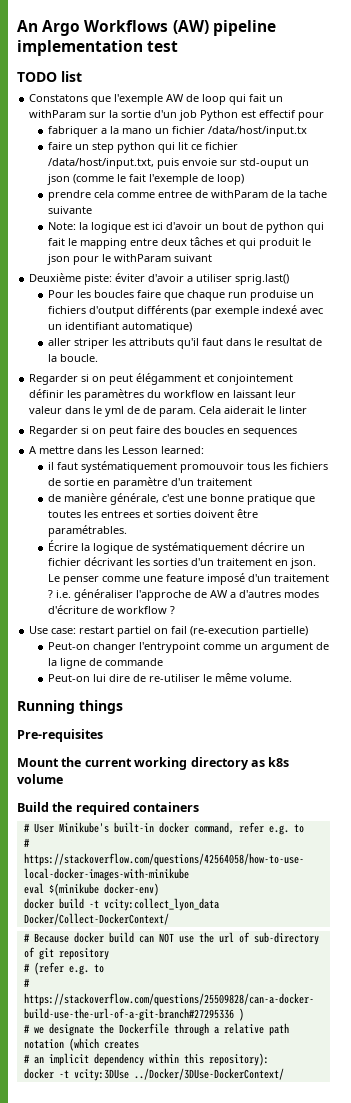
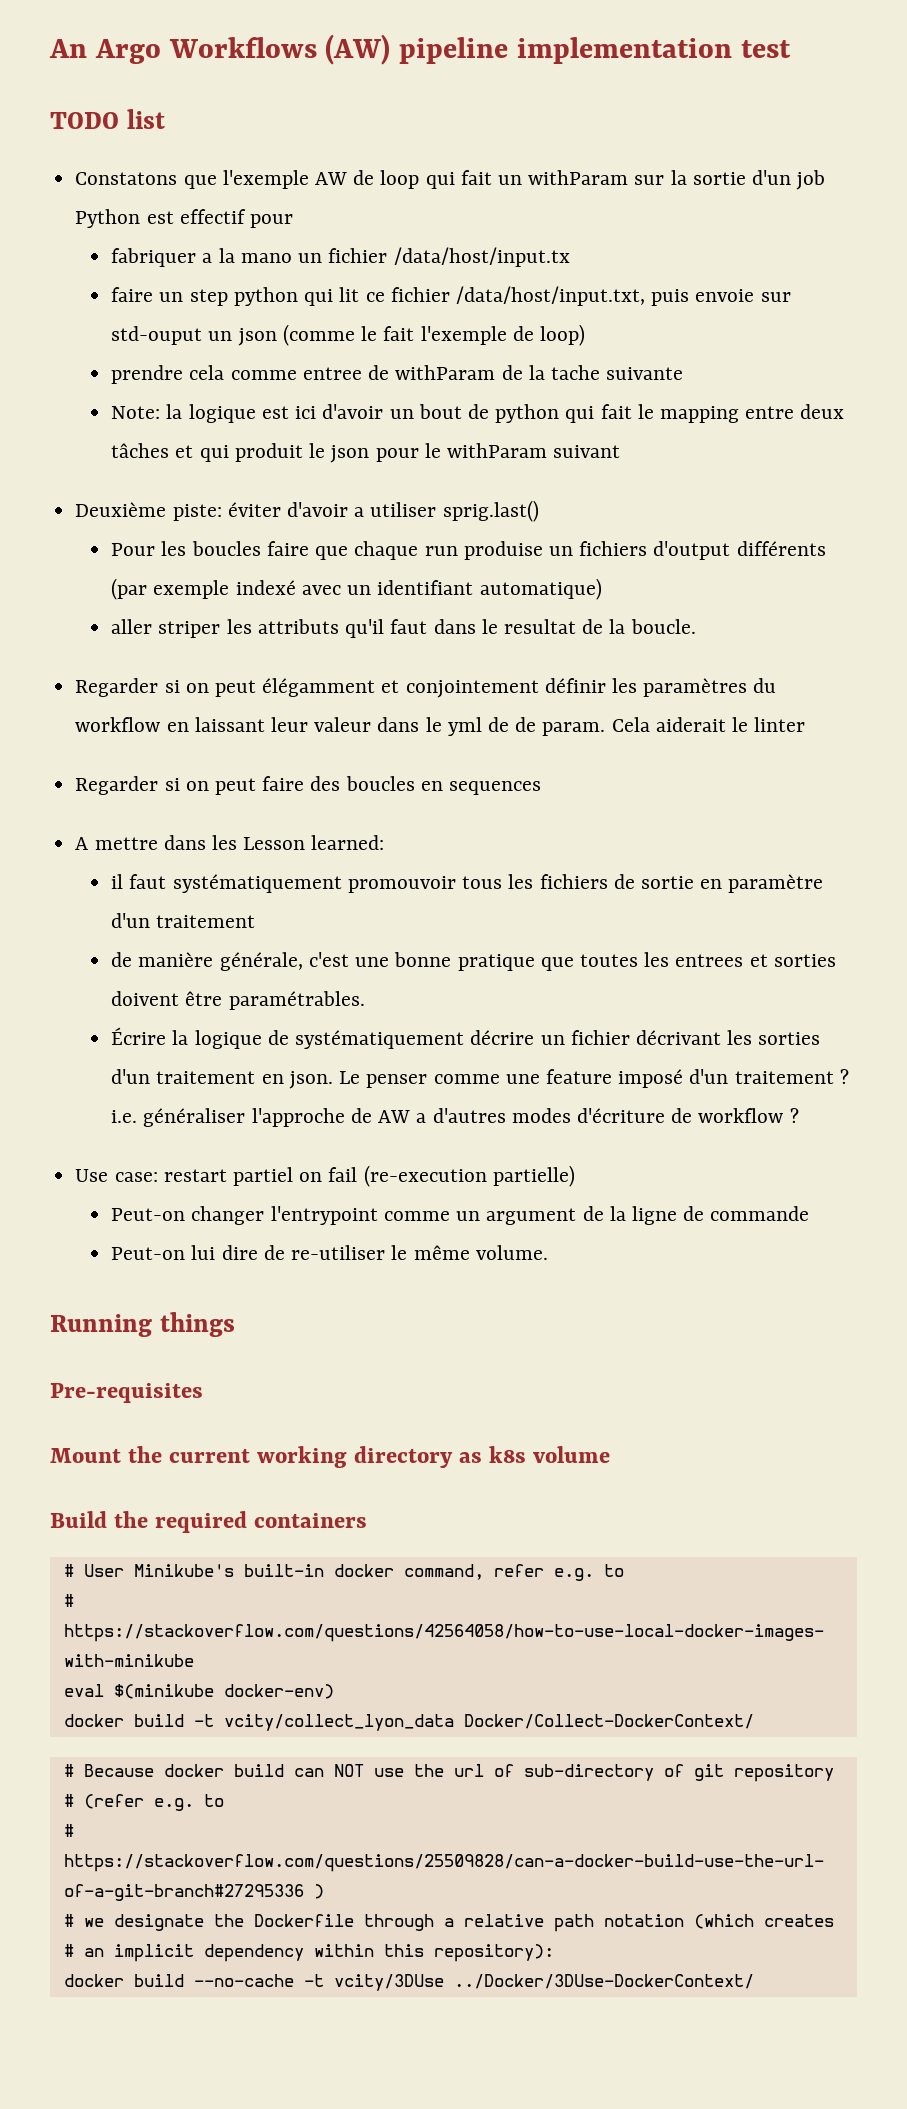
[103,898,219,911] vcity:collect_lyon_data -> [223,1714,454,1731] vcity/collect_lyon_data
[58,1069,129,1081] -t vcity:3DUse -> [133,1974,444,1991] build --no-cache -t vcity/3DUse

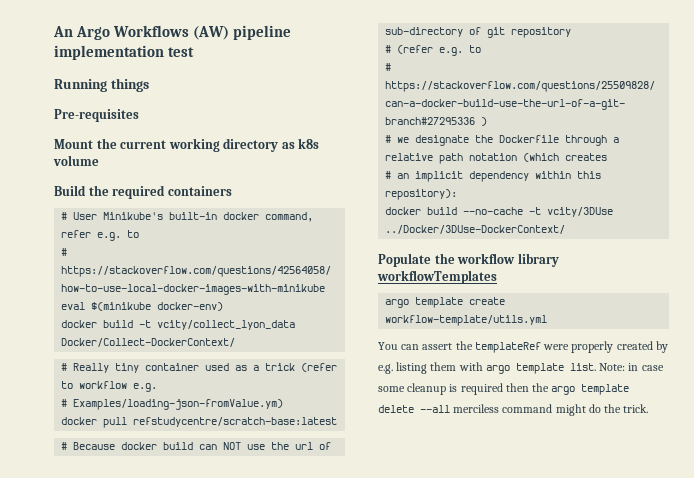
[50,109,165,129] [75,170,826,190] [75,209,293,228] [111,247,570,267] [111,286,791,306] [111,324,585,346] [111,365,684,384] [111,404,845,423] [111,443,621,463] [75,500,539,522] [111,541,826,560] [111,578,602,600] [111,619,696,638] [75,678,777,698] [75,717,806,736] [75,776,541,795] [75,835,385,850] [111,874,824,893] [111,913,256,928] [111,952,836,971] [111,991,365,1010] [111,1027,821,1049] [111,1069,849,1089] [111,1108,799,1127] [75,1165,575,1187] [111,1206,810,1225] [111,1245,548,1260] // TODO list // Constatons que l'exemple AW de loop qui fait un withParam sur la sortie d'un job Python est effectif pour // fabriquer a la mano un fichier /data/host/input.tx // faire un step python qui lit ce fichier /data/host/input.txt, puis envoie sur std-ouput un json (comme le fait l'exemple de loop) // prendre cela comme entree de withParam de la tache suivante // Note: la logique est ici d'avoir un bout de python qui fait le mapping entre deux tâches et qui produit le json pour le withParam suivant // Deuxième piste: éviter d'avoir a utiliser sprig.last() // Pour les boucles faire que chaque run produise un fichiers d'output différents (par exemple indexé avec un identifiant automatique) // aller striper les attributs qu'il faut dans le resultat de la boucle. // Regarder si on peut élégamment et conjointement définir les paramètres du workflow en laissant leur valeur dans le yml de de param. Cela aiderait le linter // Regarder si on peut faire des boucles en sequences // A mettre dans les Lesson learned: // il faut systématiquement promouvoir tous les fichiers de sortie en paramètre d'un traitement // de manière générale, c'est une bonne pratique que toutes les entrees et sorties doivent être paramétrables. // Écrire la logique de systématiquement décrire un fichier décrivant les sorties d'un traitement en json. Le penser comme une feature imposé d'un traitement ? i.e. généraliser l'approche de AW a d'autres modes d'écriture de workflow ? // Use case: restart partiel on fail (re-execution partielle) // Peut-on changer l'entrypoint comme un argument de la ligne de commande // Peut-on lui dire de re-utiliser le même volume. -> (195, 52) none
(754, 1721) none -> [61,363,338,373] [61,381,158,392] [61,399,284,410] [61,417,338,428] // # Really tiny container used as a trick (refer to workflow e.g. // # Examples/loading-json-fromValue.ym) // docker pull refstudycentre/scratch-base:latest
(754, 1981) none -> [378,253,559,267] [377,270,497,284] [385,297,506,308] [385,315,548,326] [378,341,668,353] [378,362,664,374] [378,383,630,395] [378,404,649,416] // Populate the workflow library workflowTemplates // argo template create workflow-template/utils.yml // You can assert the templateRef were properly created by e.g. listing them with argo template list. Note: in case some cleanup is required then the argo template delete --all merciless command might do the trick.

